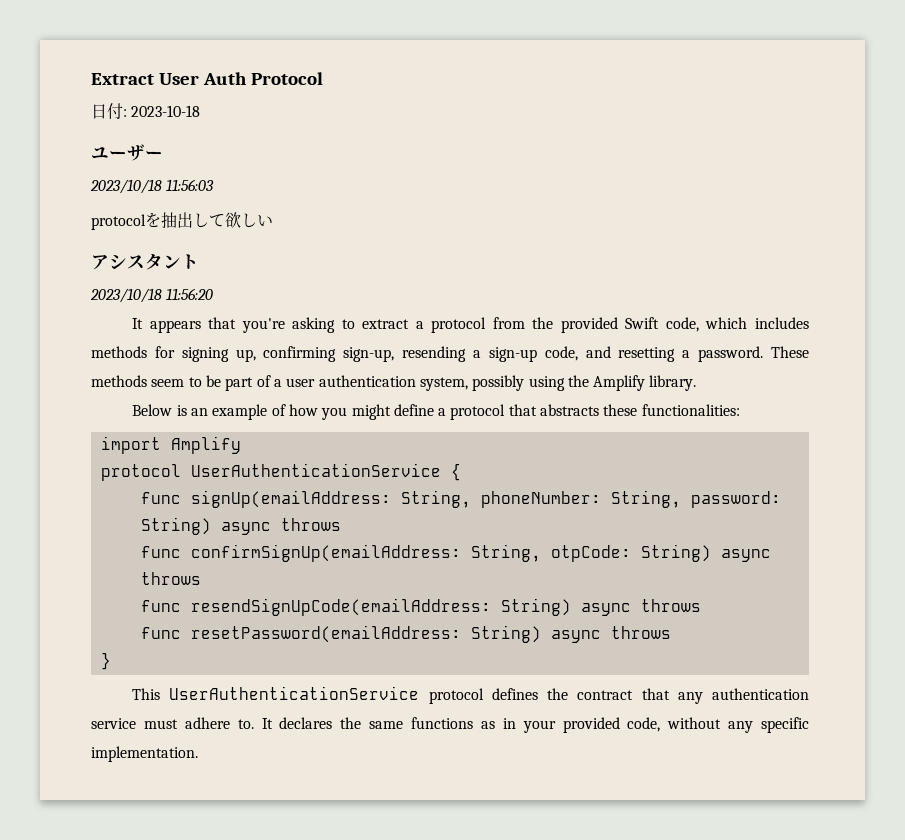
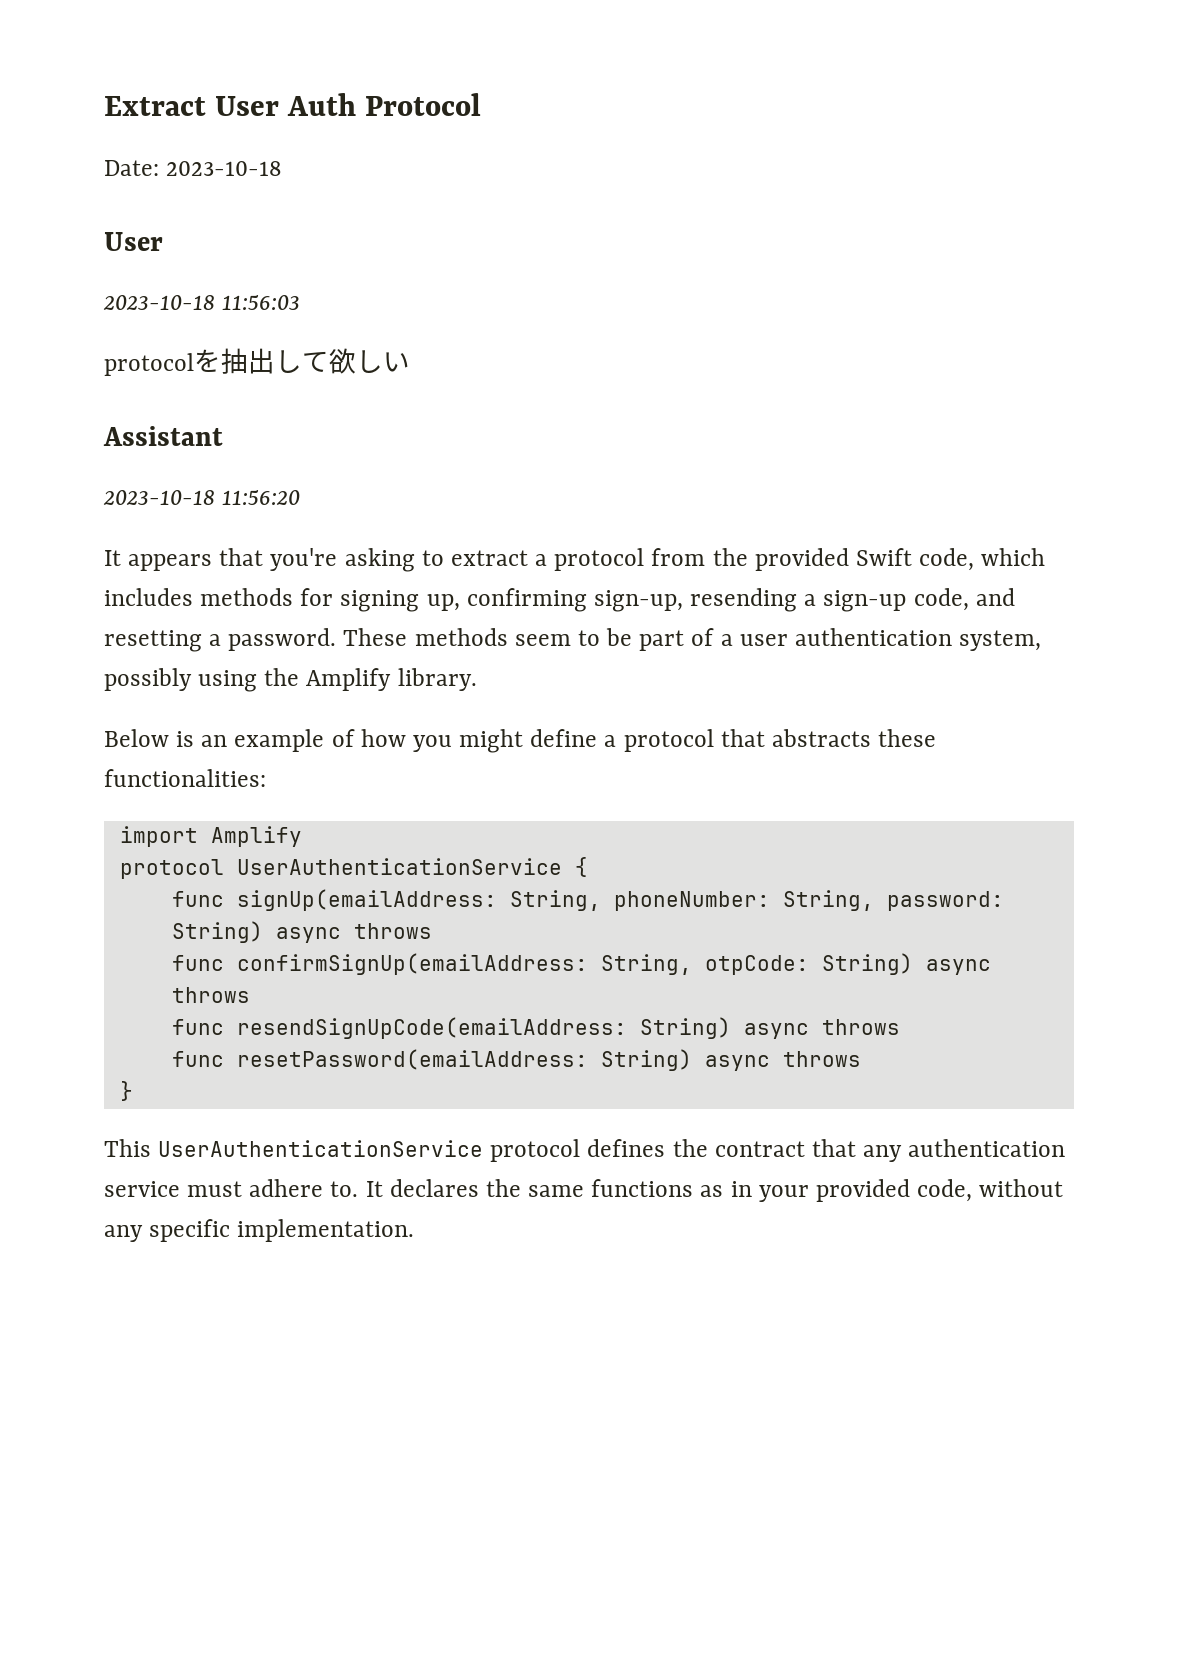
[91,103,127,120] 日付: -> [104,160,159,176] Date:
[91,144,163,161] [90,179,162,194] ユーザー // 2023/10/18 -> [104,232,163,251] [103,295,215,310] User // 2023-10-18
[91,253,199,270] [90,288,162,303] アシスタント // 2023/10/18 -> [103,426,223,446] [103,490,215,505] Assistant // 2023-10-18

